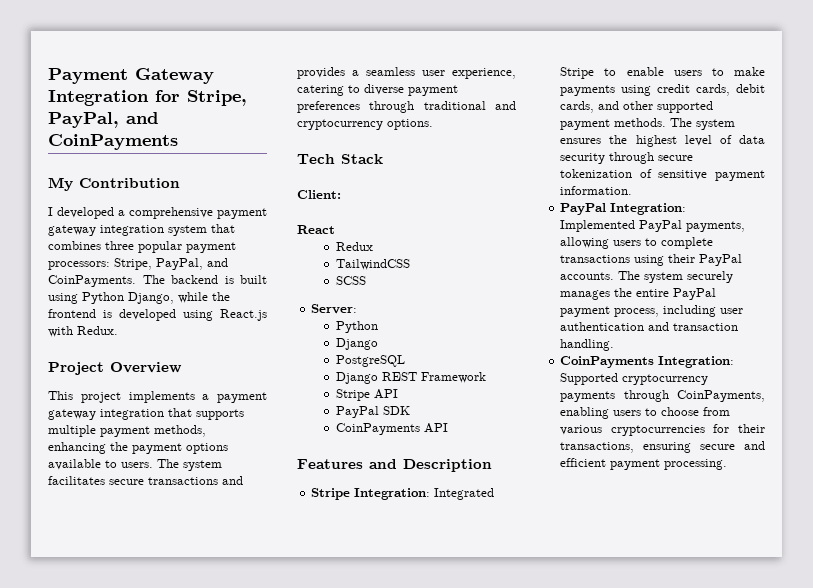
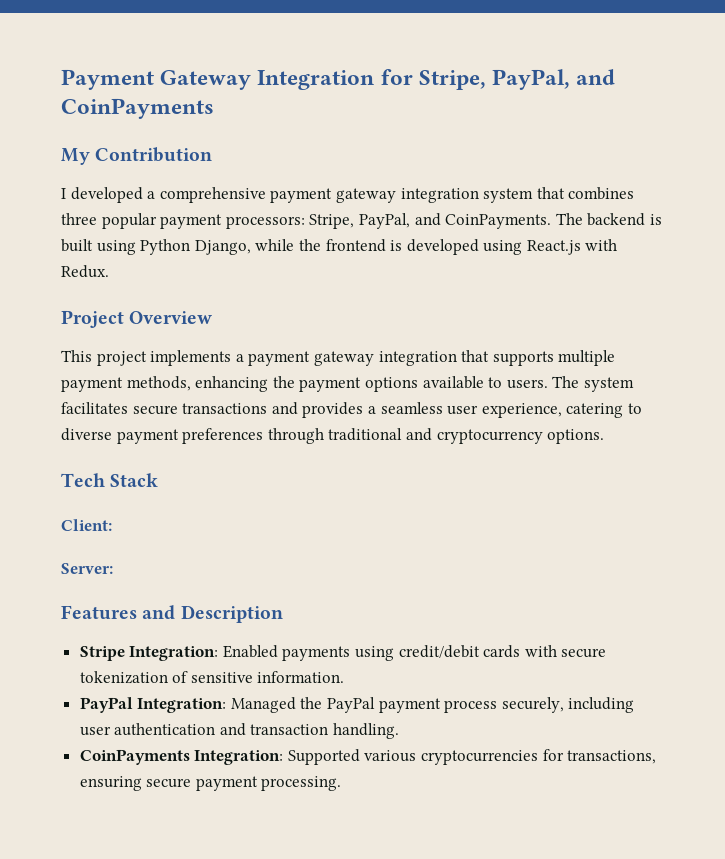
[297,225,335,234] [335,242,373,251] [335,259,410,270] [335,276,366,285] [311,304,358,314] [335,321,378,333] [335,338,378,350] [335,355,405,367] [335,372,486,384] [335,389,398,401] [335,406,410,418] [335,423,448,435] React // Redux // TailwindCSS // SCSS // Server: // Python // Django // PostgreSQL // Django REST Framework // Stripe API // PayPal SDK // CoinPayments API -> [61,563,113,574] Server:
[434,488,495,500] [560,67,765,79] [560,84,765,96] [560,101,714,113] [560,118,736,130] [560,135,765,147] [560,152,655,164] Integrated Stripe to enable users to make payments using credit cards, debit cards, and other supported payment methods. The system ensures the highest level of data security through -> [222,645,557,661] Enabled payments using credit/debit cards with
[715,170,765,181] payment -> (253, 677) none
[560,220,746,232] [560,237,714,249] [560,254,743,266] [560,271,734,283] [560,288,717,300] [560,306,660,317] Implemented PayPal payments, allowing users to complete transactions using their PayPal accounts. The system securely manages the entire PayPal payment process, -> [230,697,564,713] Managed the PayPal payment process securely,
[622,374,709,385] [560,390,765,402] [560,407,731,419] cryptocurrency payments through CoinPayments, enabling users to choose from -> (360, 757) none
[738,424,765,433] their -> (564, 755) none
[744,441,765,450] [560,458,607,467] and efficient -> (192, 783) none

